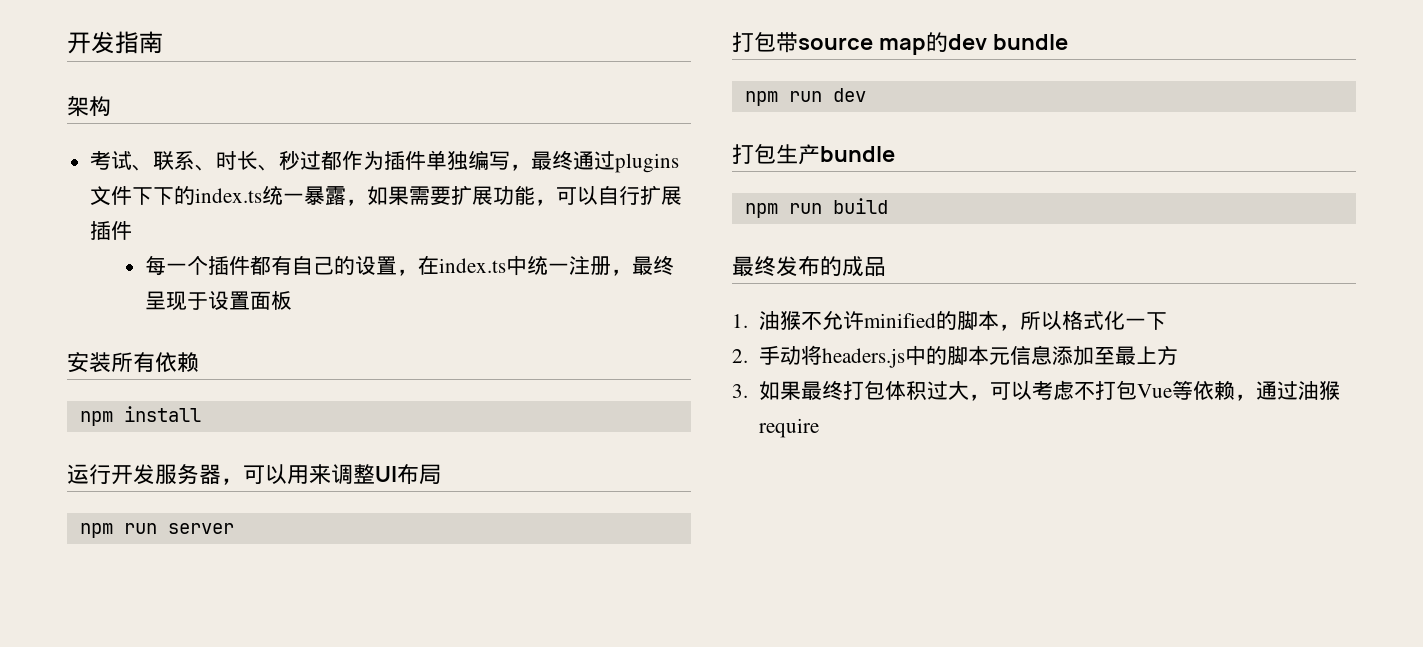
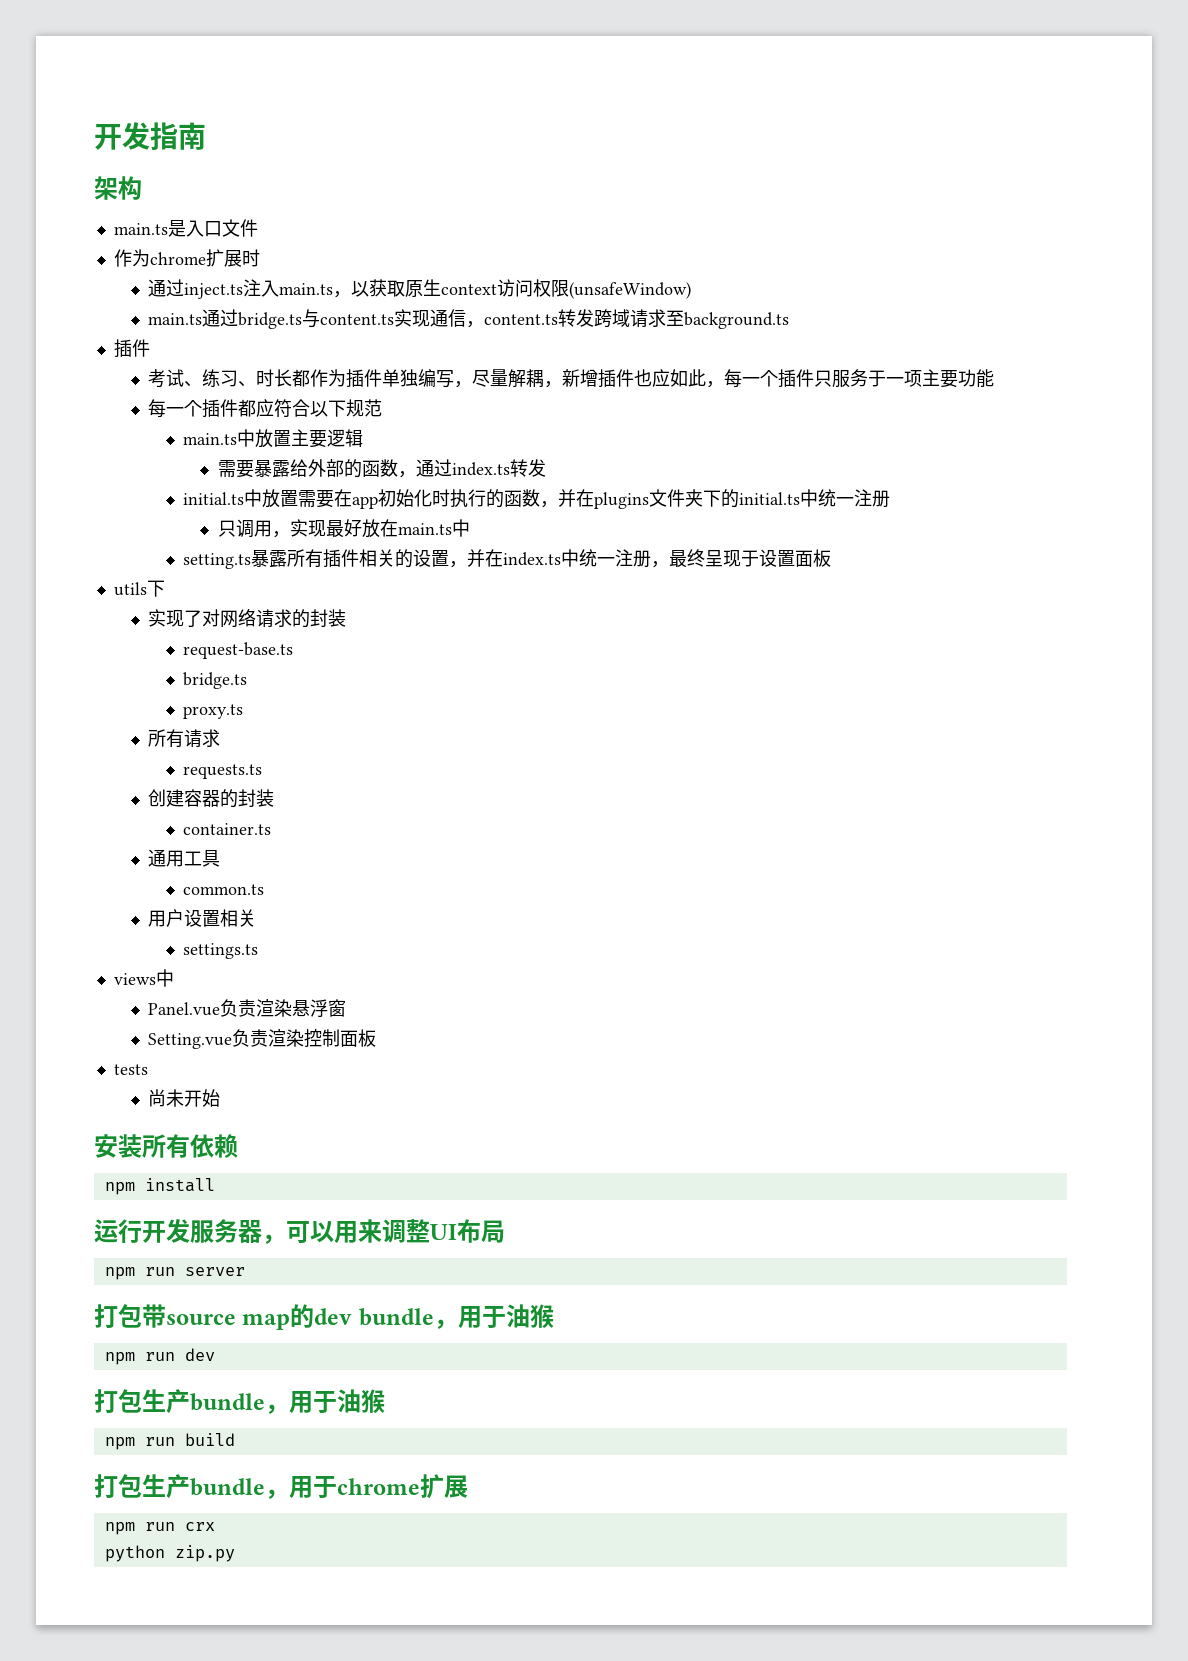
[90,150,322,171] 考试、联系、时长、秒过 -> [113,219,258,237] [113,249,260,267] [148,279,692,299] [148,309,790,329] [113,339,150,358] [148,369,293,388] main.ts是入口文件 // 作为chrome扩展时 // 通过inject.ts注入main.ts，以获取原生context访问权限(unsafeWindow) // main.ts通过bridge.ts与content.ts实现通信，content.ts转发跨域请求至background.ts // 插件 // 考试、练习、时长
[531,151,680,173] [90,185,683,206] [90,221,133,240] [145,255,335,276] 最终通过plugins文件下下的index.ts统一暴露，如果需要扩展功能，可以自行扩展插件 // 每一个插件都有自己 -> [472,369,995,388] [148,399,383,418] [183,429,364,448] [217,459,546,478] [183,489,891,509] [217,519,470,538] [183,549,396,569] 尽量解耦，新增插件也应如此，每一个插件只服务于一项主要功能 // 每一个插件都应符合以下规范 // main.ts中放置主要逻辑 // 需要暴露给外部的函数，通过index.ts转发 // initial.ts中放置需要在app初始化时执行的函数，并在plugins文件夹下的initial.ts中统一注册 // 只调用，实现最好放在main.ts中 // setting.ts暴露所有插件相关
(419, 272) none -> [467,549,486,567] 并
(293, 300) none -> [113,580,165,597] [148,609,347,628] [183,642,294,659] [183,672,248,689] [183,704,244,719] [148,729,221,748] [183,764,263,779] [148,789,275,808] [183,823,272,835] [148,849,221,867] [183,884,265,895] [148,909,257,927] [183,943,259,959] [113,969,174,987] [148,999,347,1017] [148,1029,377,1049] [113,1064,148,1075] [148,1089,221,1107] // utils下 // 实现了对网络请求的封装 // request-base.ts // bridge.ts // proxy.ts // 所有请求 // requests.ts // 创建容器的封装 // container.ts // 通用工具 // common.ts // 用户设置相关 // settings.ts // views中 // Panel.vue负责渲染悬浮窗 // Setting.vue负责渲染控制面板 // tests // 尚未开始
(1068, 42) none -> [433,1304,554,1329] ，用于油猴
(895, 154) none -> [265,1389,385,1414] ，用于油猴
[732,256,886,276] [732,310,1168,331] [732,345,1179,368] [732,380,1341,401] [759,418,820,438] 最终发布的成品 // 1.油猴不允许minified的脚本，所以格式化一下 // 2.手动将headers.js中的脚本元信息添加至最上方 // 3.如果最终打包体积过大，可以考虑不打包Vue等依赖，通过油猴require -> [94,1474,468,1499] [104,1522,215,1535] [104,1545,235,1562] 打包生产bundle，用于chrome扩展 // npm run crx // python zip.py

